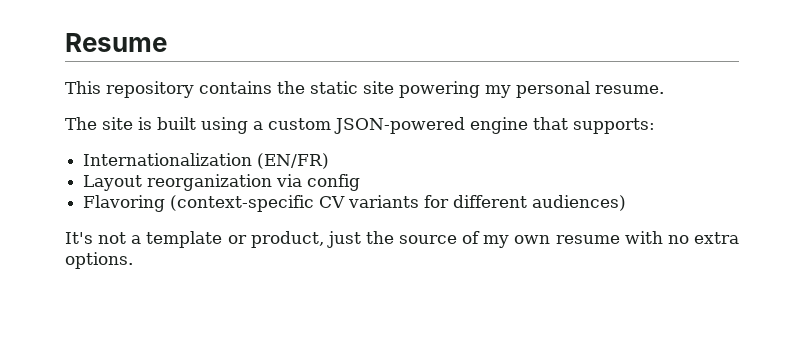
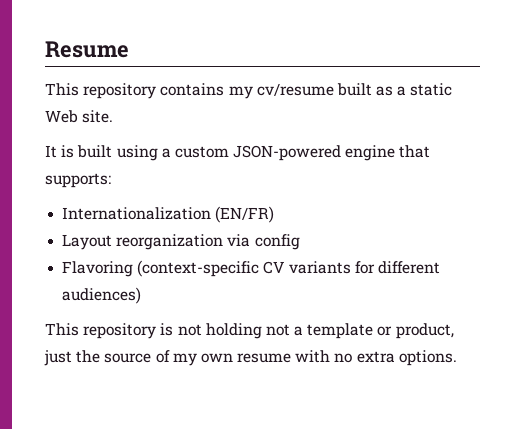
[277,81,664,98] [65,117,133,130] the static site powering my personal resume. // The site -> [228,83,453,99] [45,110,114,123] [45,145,57,158] my cv/resume built as a static Web site. // It
[65,232,93,244] It's -> [45,323,262,339] This repository is not holding

